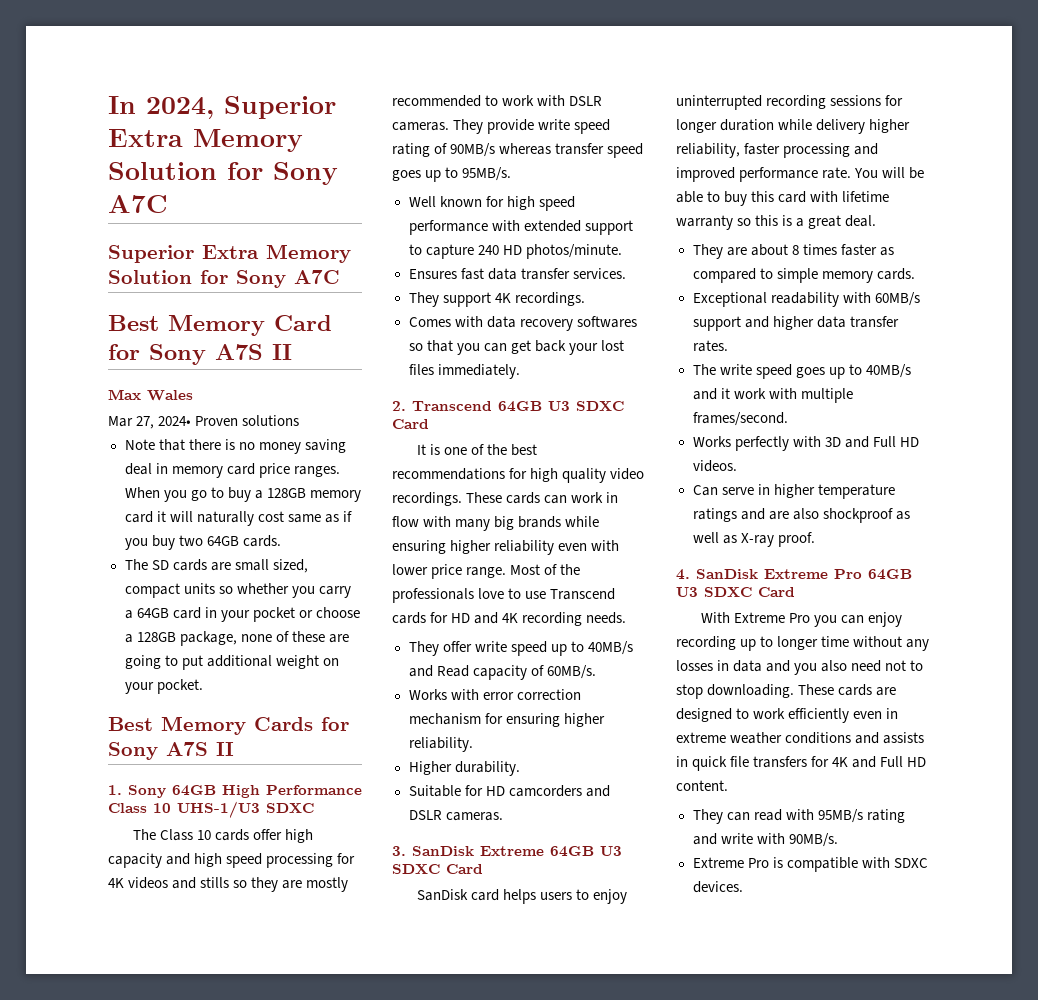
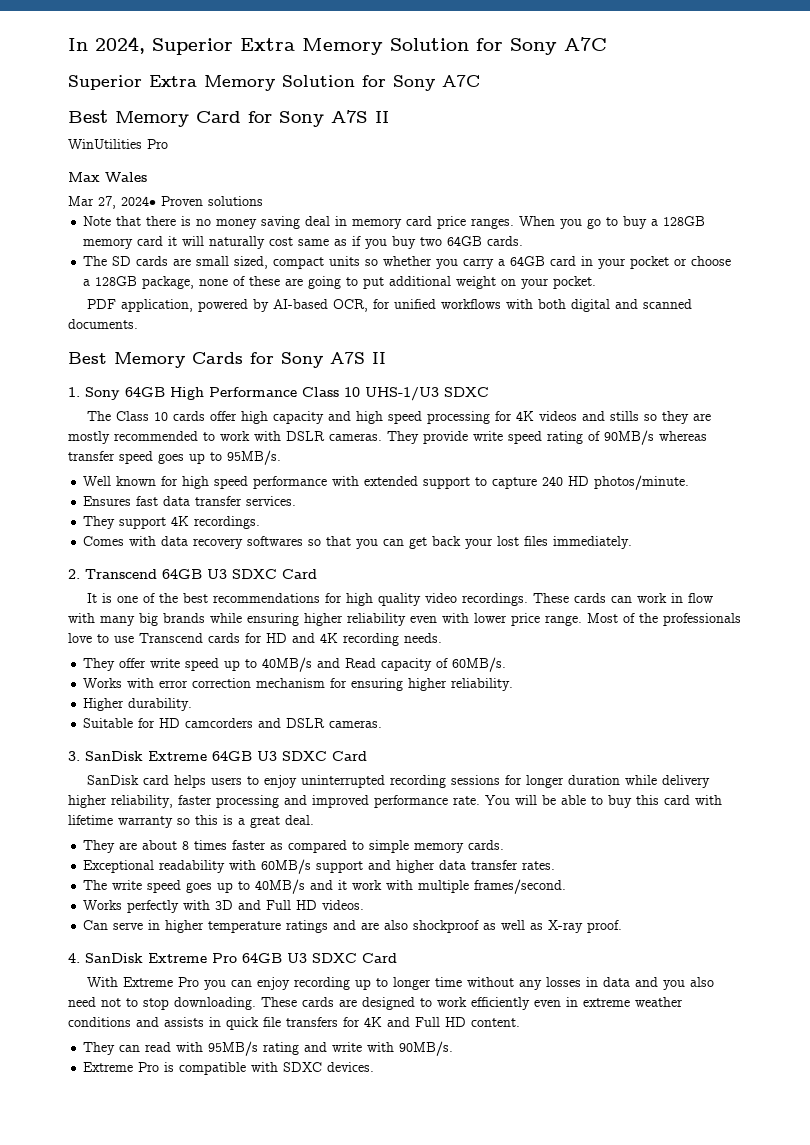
(292, 352) none -> [68,139,168,149] // WinUtilities Pro
(203, 686) none -> [86,299,692,312] [68,319,138,329] // PDF application, powered by AI-based OCR, for unified workflows with both digital and scanned documents.

